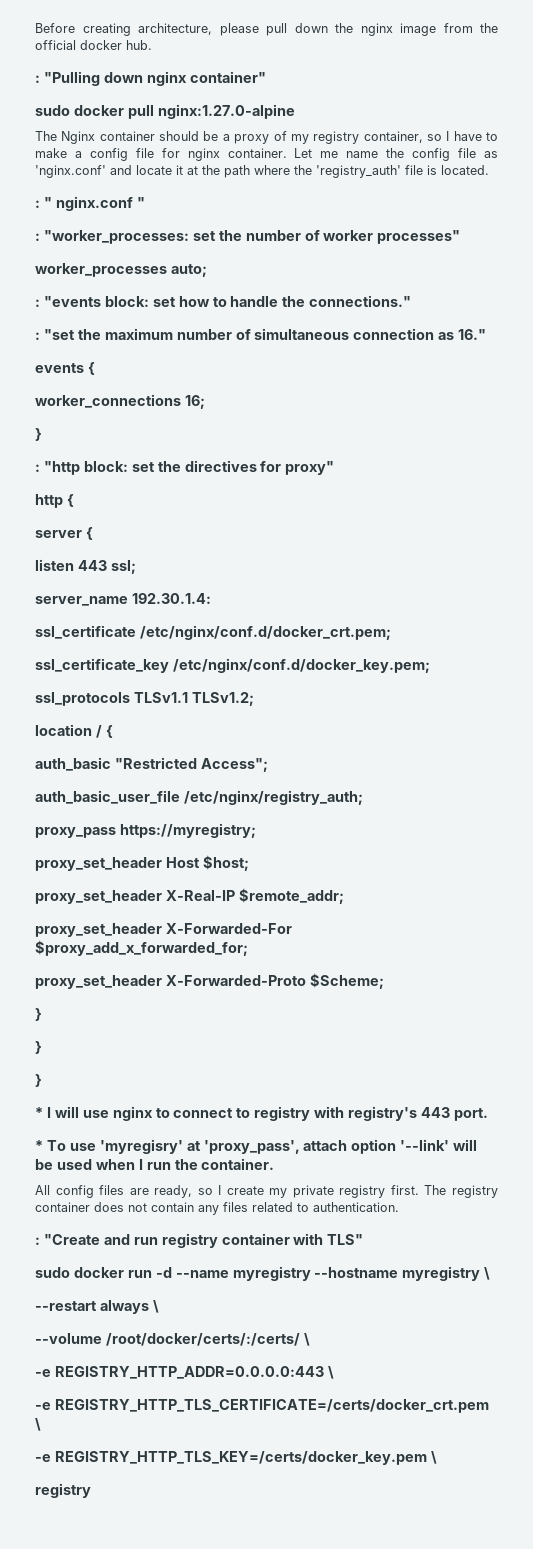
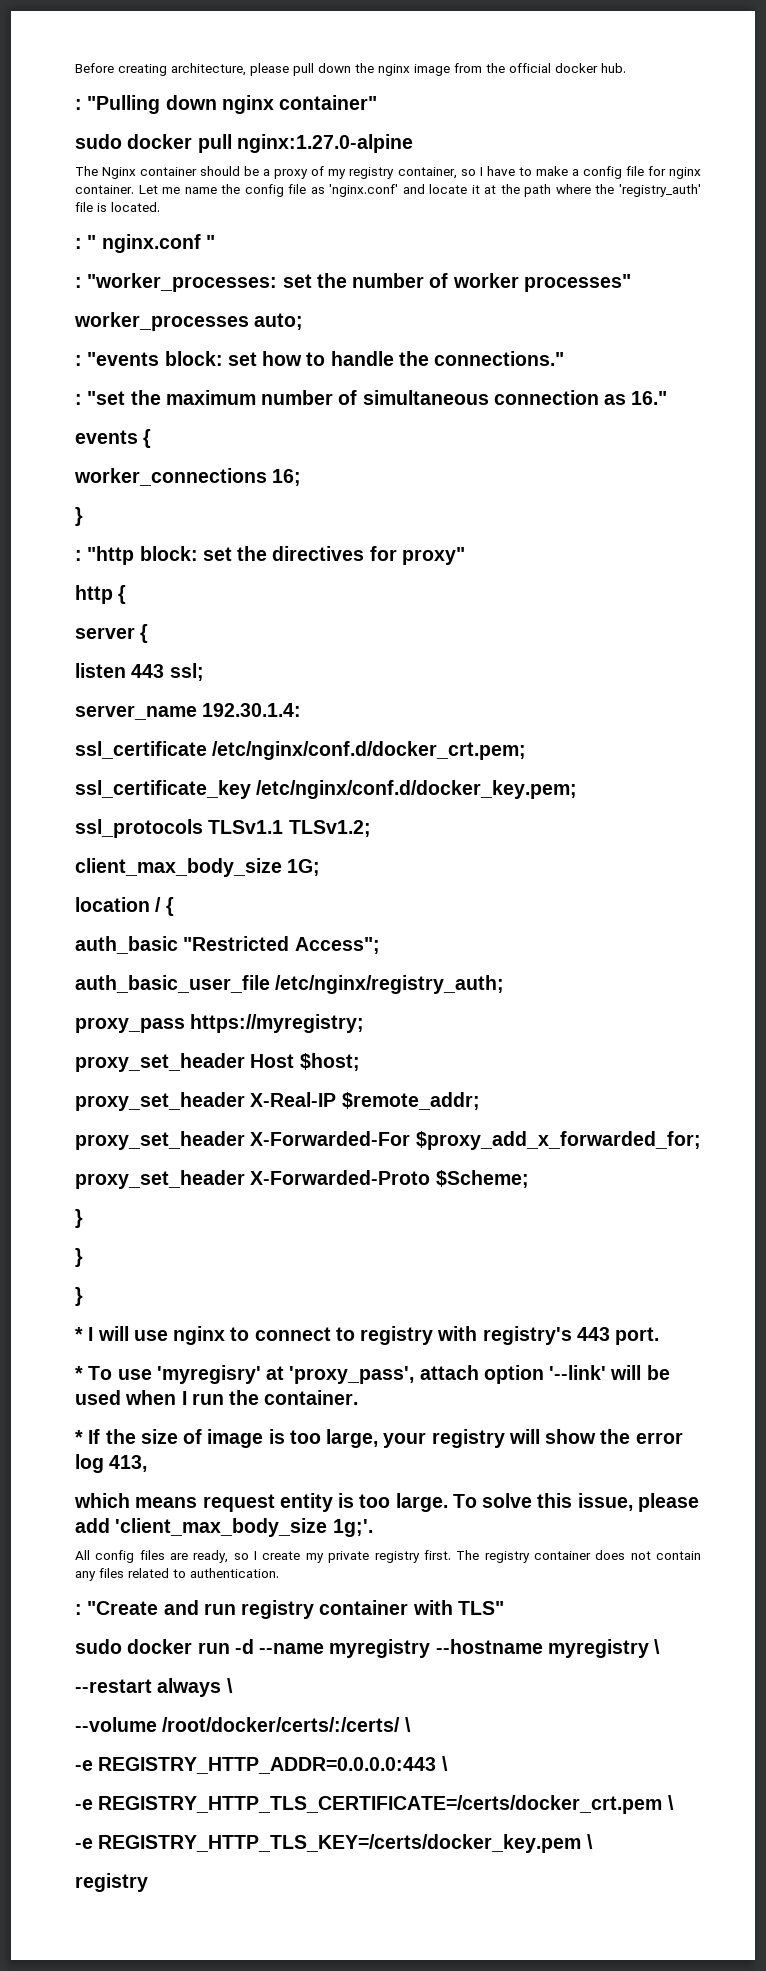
(254, 699) none -> [75,858,321,877] // client_max_body_size 1G;
(275, 1164) none -> [75,1429,683,1448] [75,1454,148,1473] [74,1493,699,1512] [75,1518,373,1537] // * If the size of image is too large, your registry will show the error log 413, // which means request entity is too large. To solve this issue, please add 'client_max_body_size 1g;'.

